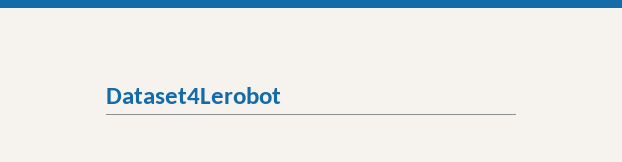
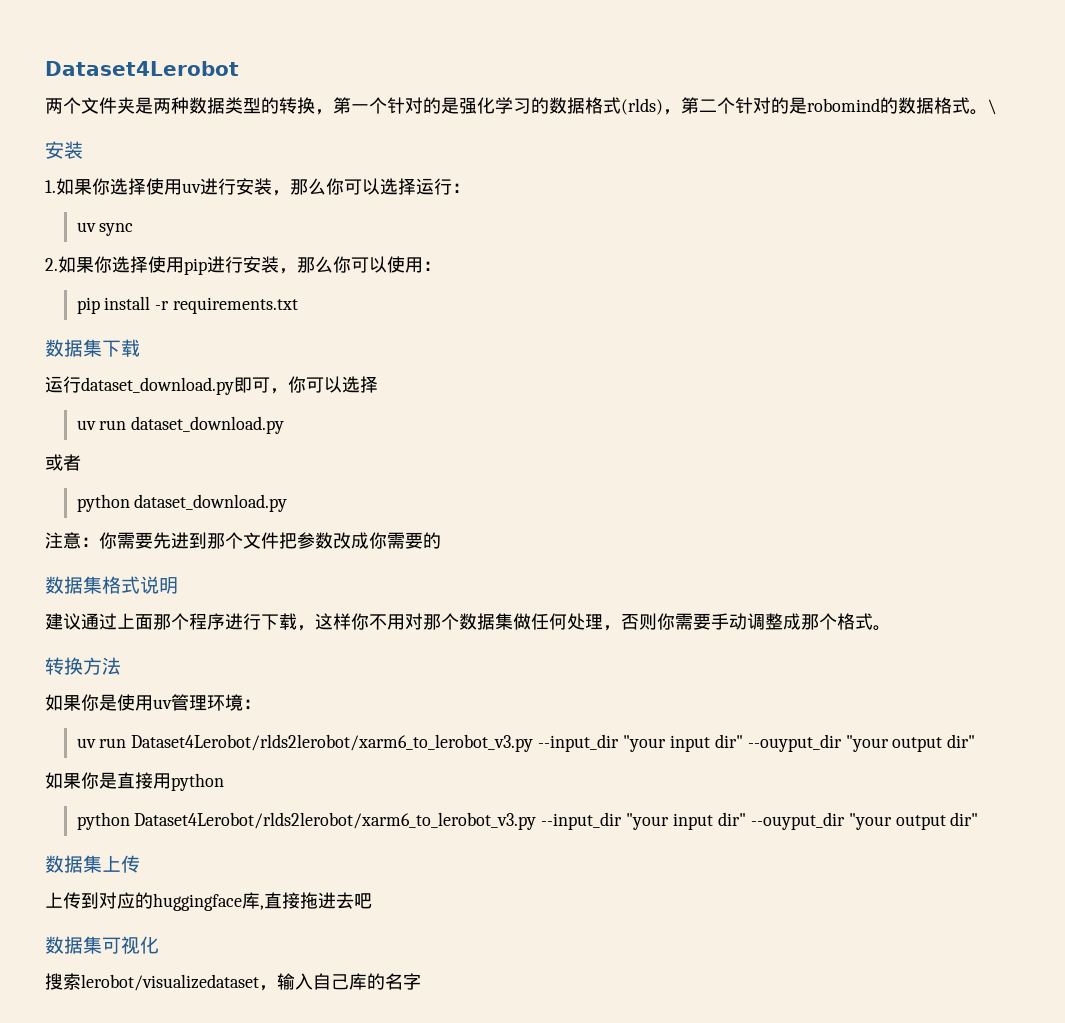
(281, 95) none -> [45,97,997,115] [45,141,83,159] [45,178,470,196] [76,222,134,236] [45,256,441,275] [76,296,299,314] [45,339,140,357] [45,376,378,395] [76,416,285,434] [45,454,81,471] [76,494,288,512] [45,532,441,549] [45,576,178,594] [45,613,891,631] [45,657,121,675] [45,694,261,711] [76,734,976,752] [45,772,224,791] [76,812,979,830] [45,855,140,873] [45,892,372,911] [45,936,159,954] [45,973,421,991] // 两个文件夹是两种数据类型的转换，第一个针对的是强化学习的数据格式(rlds)，第二个针对的是robomind的数据格式。\ // 安装 // 1.如果你选择使用uv进行安装，那么你可以选择运行： // uv sync // 2.如果你选择使用pip进行安装，那么你可以使用： // pip install -r requirements.txt // 数据集下载 // 运行dataset_download.py即可，你可以选择 // uv run dataset_download.py // 或者 // python dataset_download.py // 注意：你需要先进到那个文件把参数改成你需要的 // 数据集格式说明 // 建议通过上面那个程序进行下载，这样你不用对那个数据集做任何处理，否则你需要手动调整成那个格式。 // 转换方法 // 如果你是使用uv管理环境： // uv run Dataset4Lerobot/rlds2lerobot/xarm6_to_lerobot_v3.py --input_dir "your input dir" --ouyput_dir "your output dir" // 如果你是直接用python // python Dataset4Lerobot/rlds2lerobot/xarm6_to_lerobot_v3.py --input_dir "your input dir" --ouyput_dir "your output dir" // 数据集上传 // 上传到对应的huggingface库,直接拖进去吧 // 数据集可视化 // 搜索lerobot/visualizedataset，输入自己库的名字

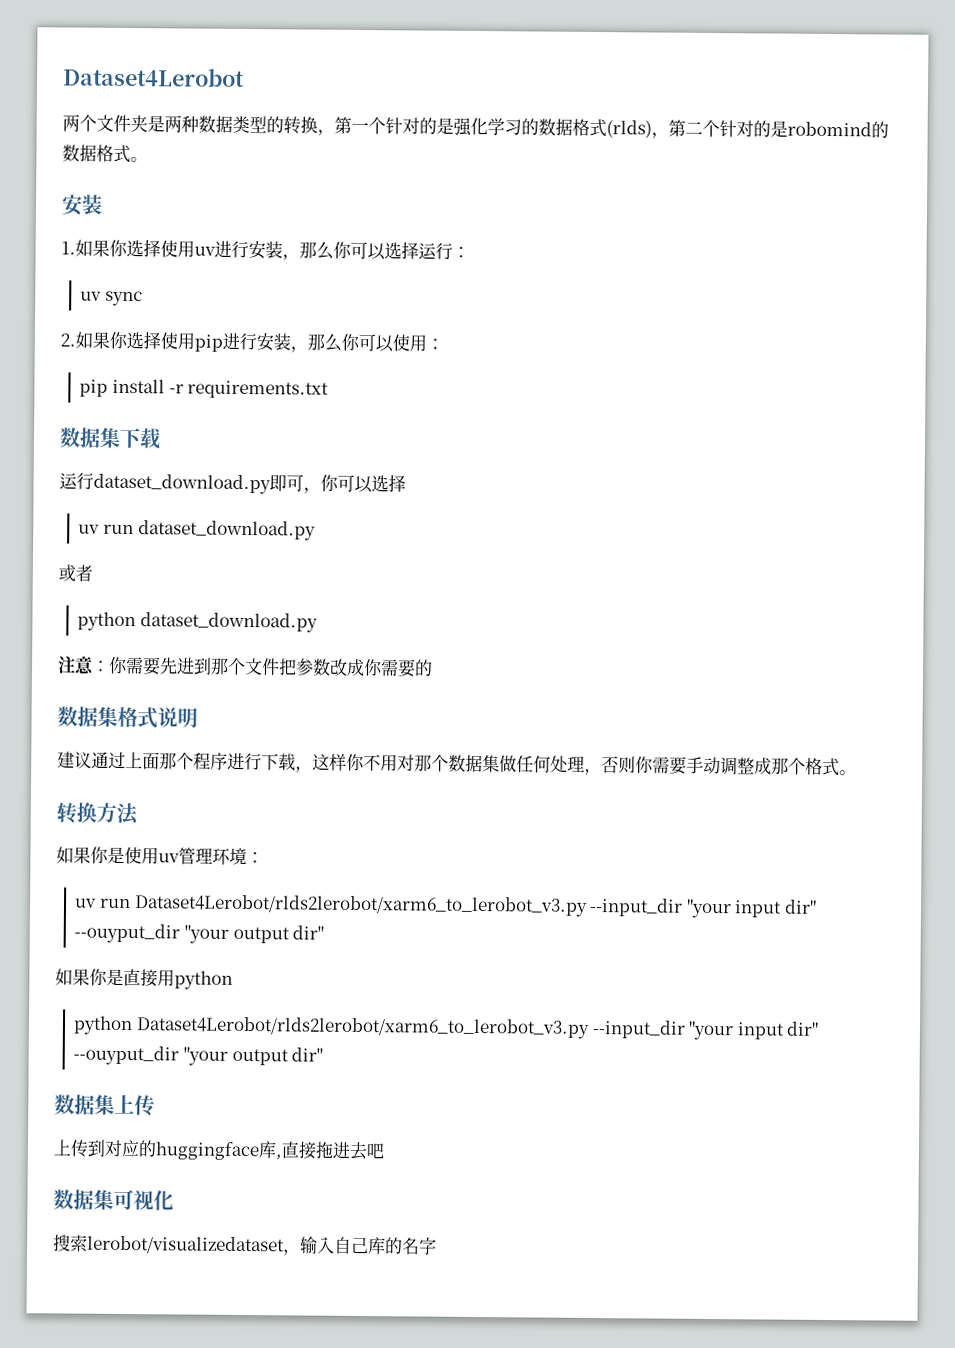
[988,99,997,115] \ -> (148, 160) none

